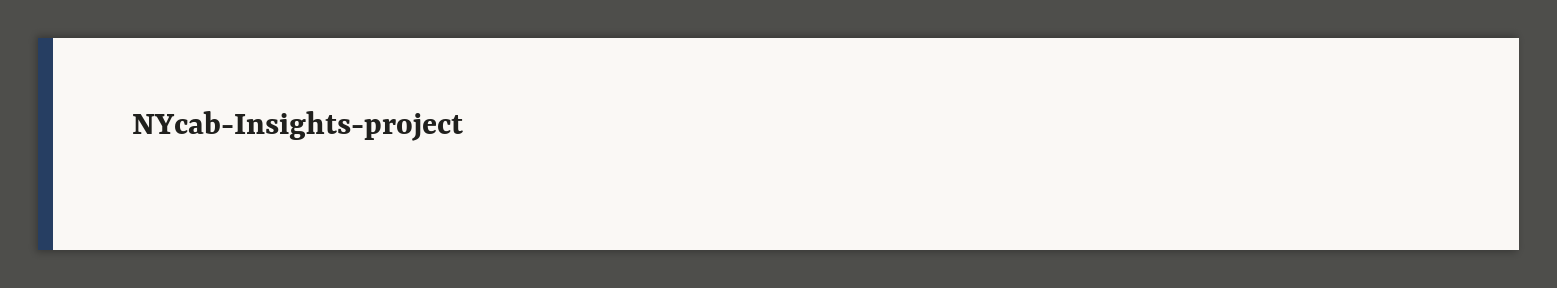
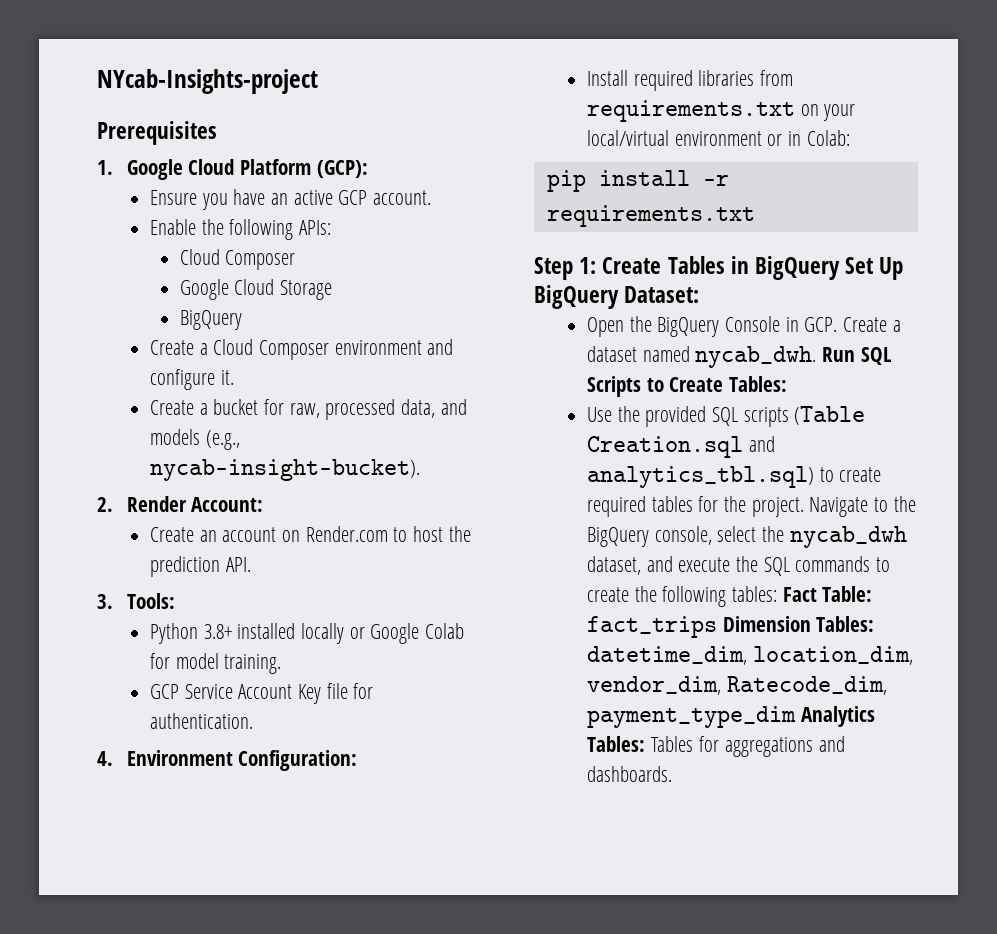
(463, 126) none -> [97,121,217,145] [97,159,368,180] [149,189,431,210] [149,219,331,240] [179,249,296,270] [179,279,332,300] [179,310,242,330] [149,339,454,360] [149,369,234,390] [149,399,467,420] [149,429,240,450] [149,459,420,481] [97,496,264,512] [149,526,471,542] [149,556,251,577] [97,593,175,609] [149,623,464,644] [149,653,282,674] [149,683,374,704] [149,713,253,729] [97,750,358,771] [586,70,793,91] [586,100,856,122] [586,130,850,146] [546,170,729,192] [546,205,755,227] [534,256,904,280] [534,285,700,309] [586,316,901,337] [586,346,891,368] [586,376,787,397] [586,406,866,427] [586,436,775,458] [586,466,882,488] [586,496,916,517] [586,526,907,548] [586,556,890,576] [586,586,873,607] [586,616,875,638] [586,646,913,665] [586,676,887,695] [586,706,875,728] [586,736,845,757] [586,766,672,782] // Prerequisites // 1. Google Cloud Platform (GCP): // Ensure you have an active GCP account. // Enable the following APIs: // Cloud Composer // Google Cloud Storage // BigQuery // Create a Cloud Composer environment and configure it. // Create a bucket for raw, processed data, and models (e.g., nycab-insight-bucket). // 2. Render Account: // Create an account on Render.com to host the prediction API. // 3. Tools: // Python 3.8+ installed locally or Google Colab for model training. // GCP Service Account Key file for authentication. // 4. Environment Configuration: // Install required libraries from requirements.txt on your local/virtual environment or in Colab: // pip install -r requirements.txt // Step 1: Create Tables in BigQuery Set Up BigQuery Dataset: // Open the BigQuery Console in GCP. Create a dataset named nycab_dwh. Run SQL Scripts to Create Tables: // Use the provided SQL scripts (Table Creation.sql and analytics_tbl.sql) to create required tables for the project. Navigate to the BigQuery console, select the nycab_dwh dataset, and execute the SQL commands to create the following tables: Fact Table: fact_trips Dimension Tables: datetime_dim, location_dim, vendor_dim, Ratecode_dim, payment_type_dim Analytics Tables: Tables for aggregations and dashboards.

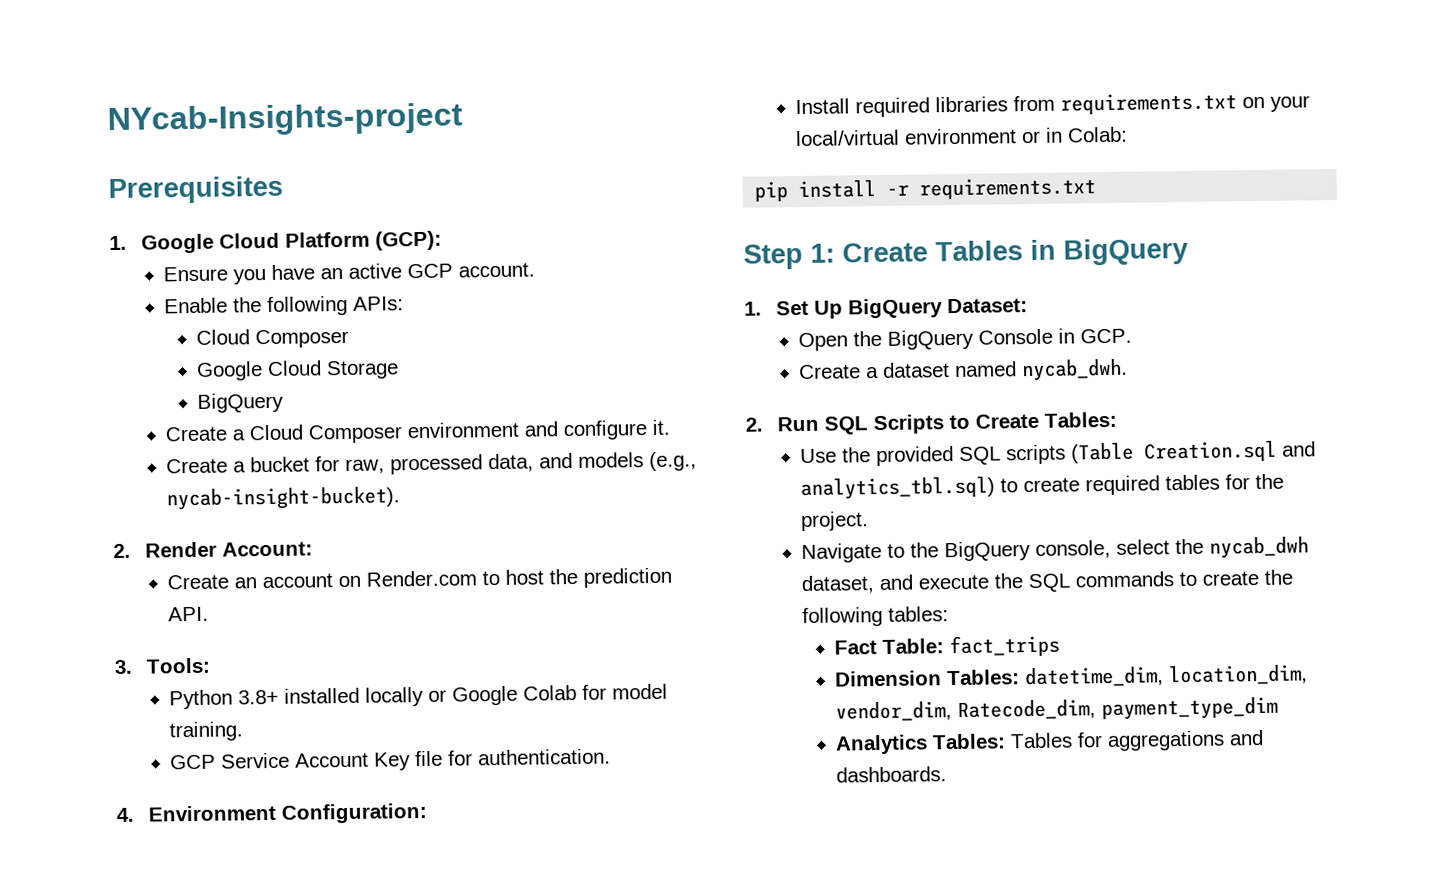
(841, 268) none -> [744,301,762,316] // 1.
(838, 324) none -> (1133, 336) //
(817, 357) none -> [745,417,763,432] // 2.
(804, 507) none -> (870, 521) //
(777, 594) none -> (950, 614) //
(717, 627) none -> (1061, 646) //
(796, 717) none -> (1279, 708) //

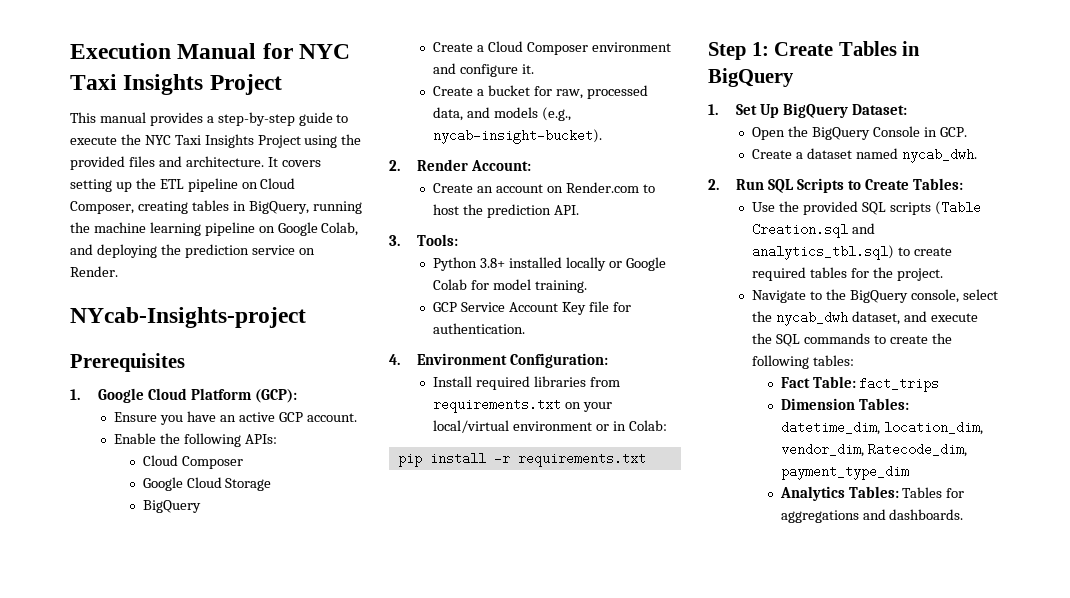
(107, 120) none -> [70,43,351,59] [70,74,282,95] [70,112,349,126] [70,134,362,148] [70,156,321,170] [70,178,296,192] [70,200,362,214] [70,222,359,236] [70,244,315,258] [70,266,118,277] Execution Manual for NYC Taxi Insights Project // This manual provides a step-by-step guide to execute the NYC Taxi Insights Project using the provided files and architecture. It covers setting up the ETL pipeline on Cloud Composer, creating tables in BigQuery, running the machine learning pipeline on Google Colab, and deploying the prediction service on Render. //

